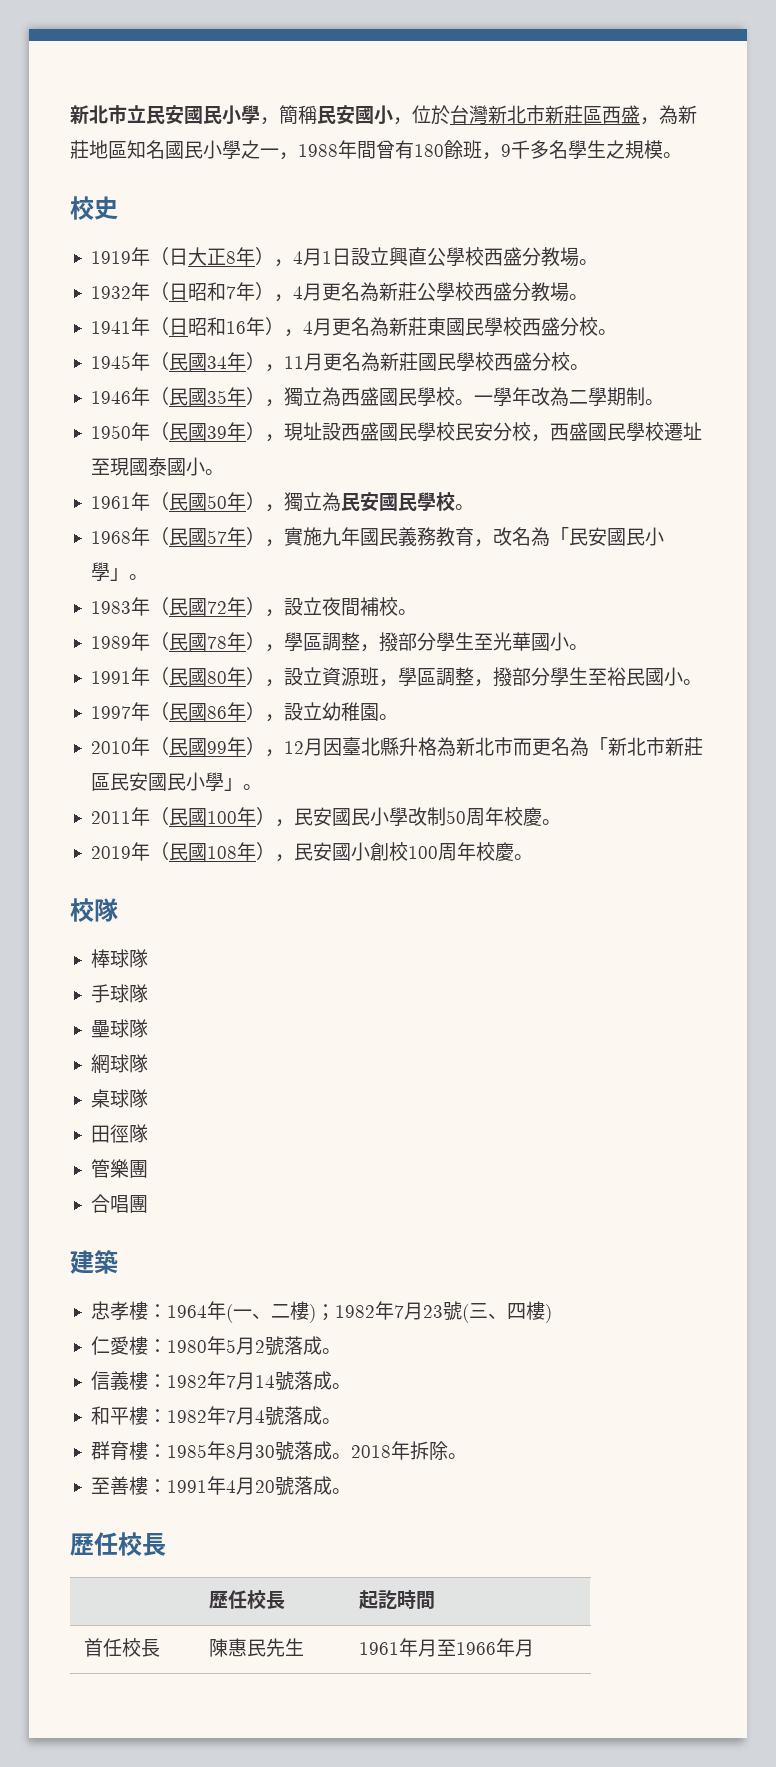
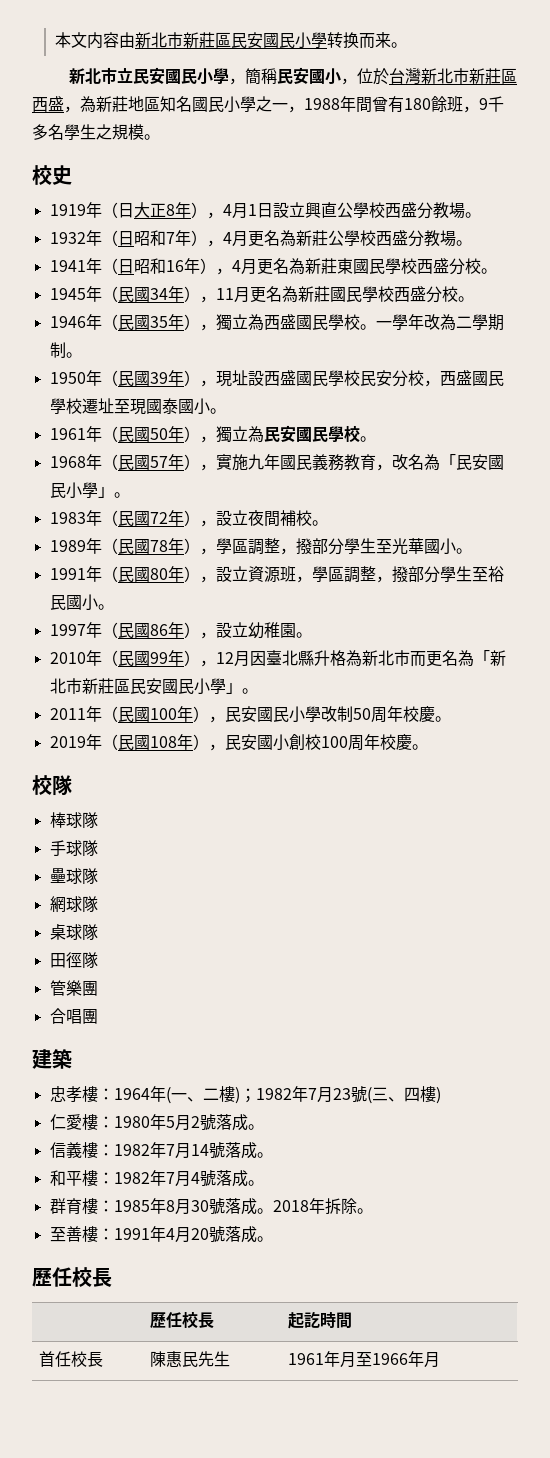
(70, 114) none -> [55,32,408,49] 本文内容由新北市新莊區民安國民小學转换而来。 //

